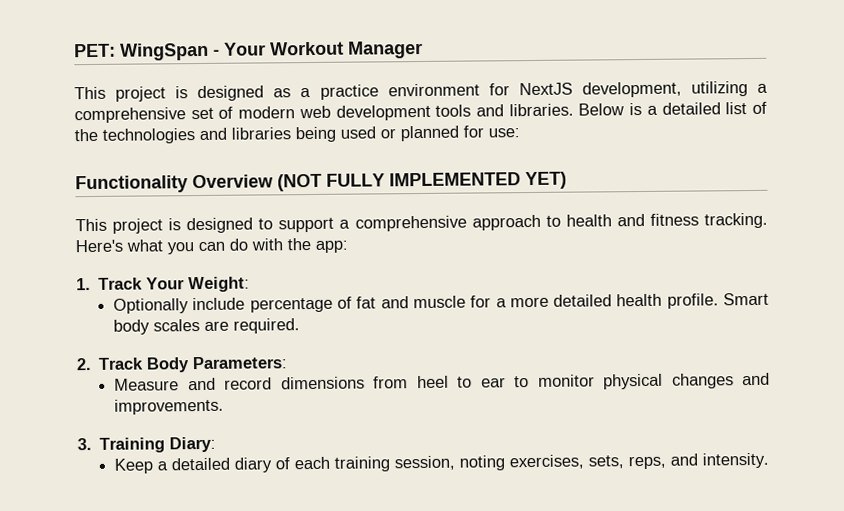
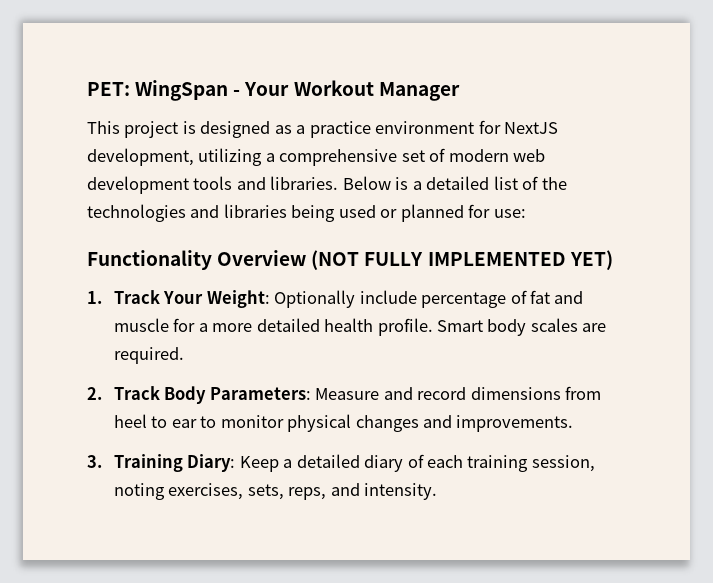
[75,212,769,234] [75,238,348,255] // This project is designed to support a comprehensive approach to health and fitness tracking. Here's what you can do with the app: -> (613, 260) none
(251, 284) // -> (270, 299) none
(289, 363) // -> (311, 393) none
(217, 444) // -> (236, 463) none

